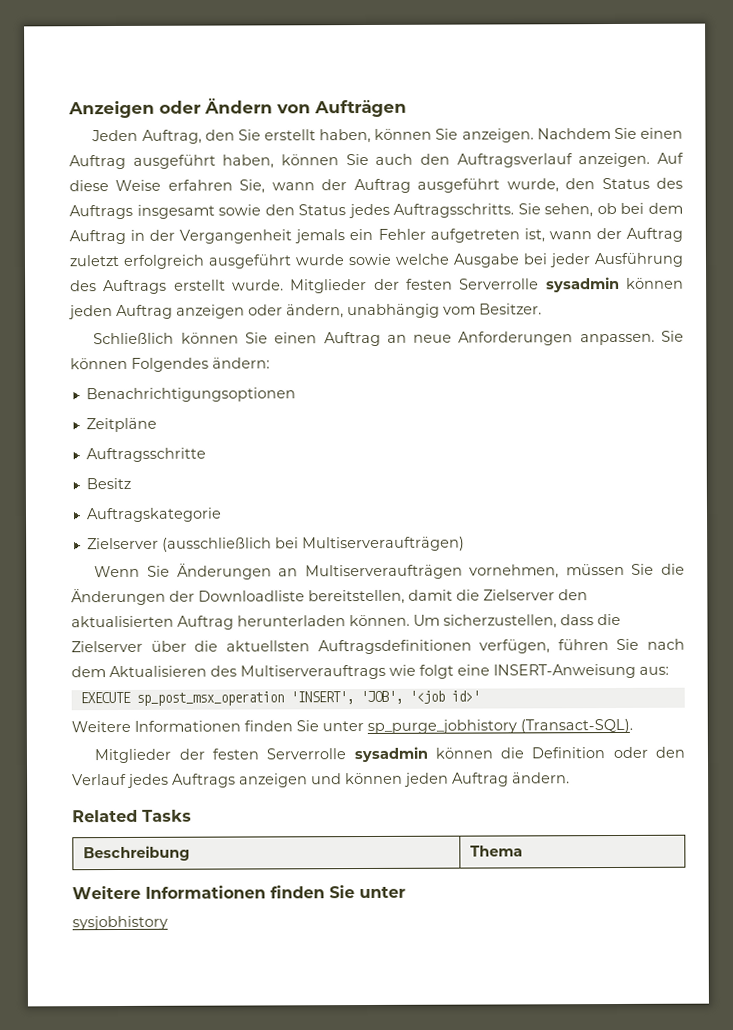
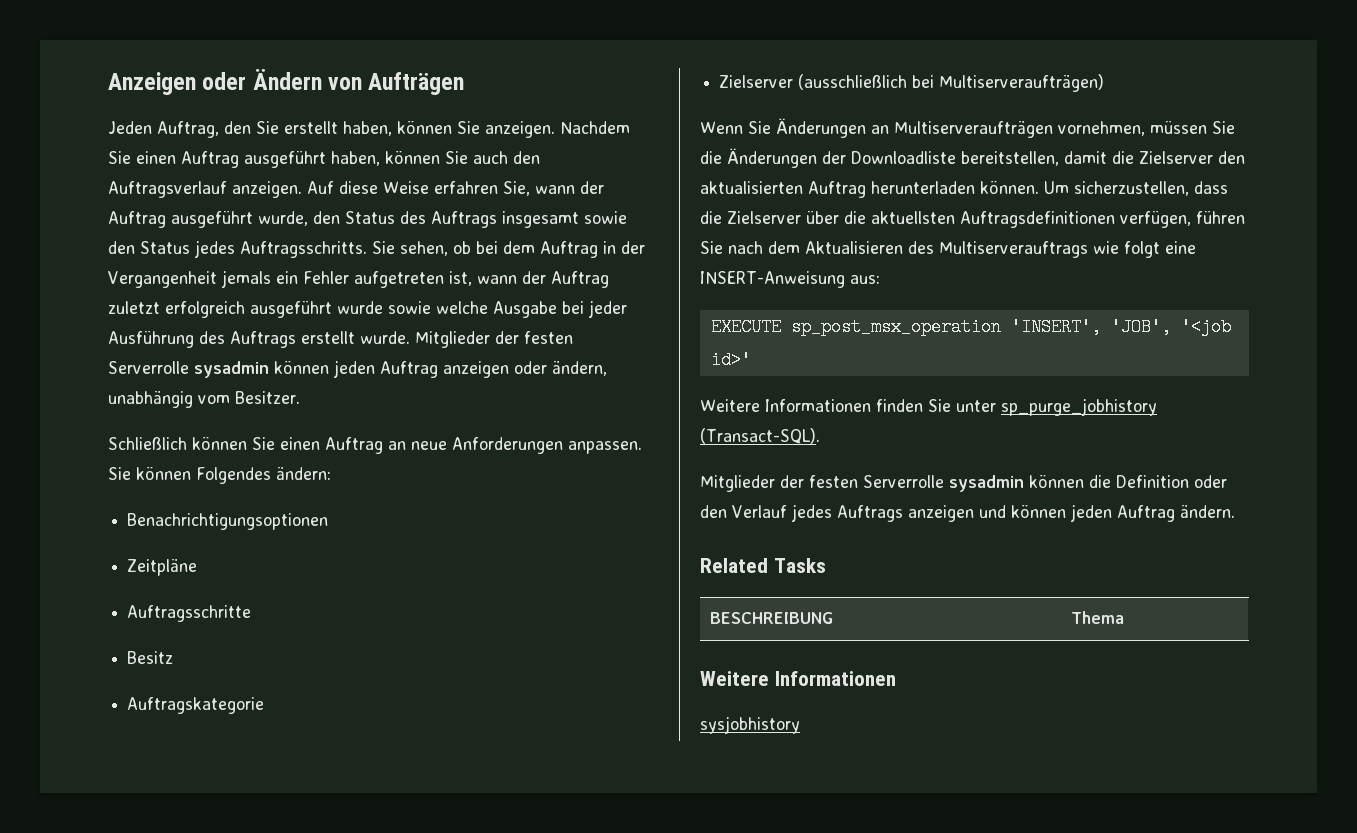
[82,845,190,862] Beschreibung -> [710,612,834,624] BESCHREIBUNG
[270,885,406,899] finden Sie unter -> (896, 678) none

